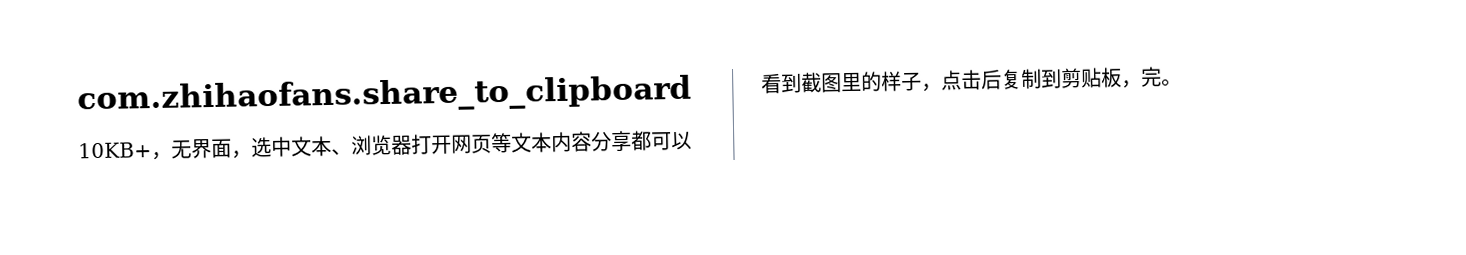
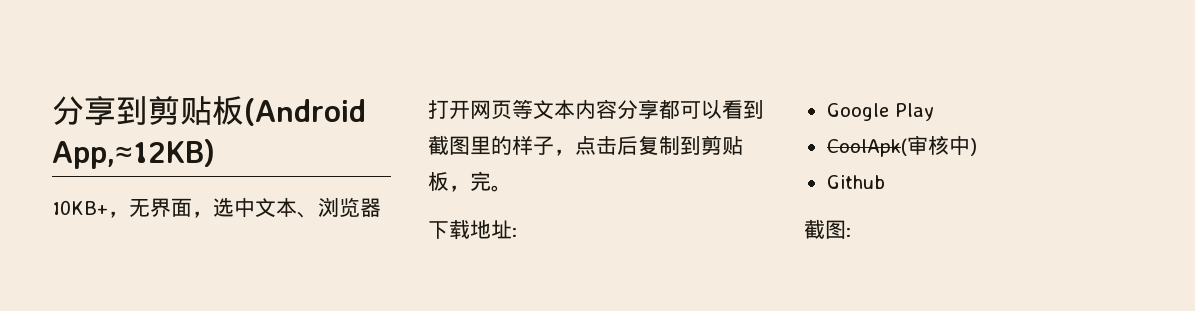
[77,74,692,117] com.zhihaofans.share_to_clipboard -> [52,96,366,126] [52,139,215,169] 分享到剪贴板(Android App,≈12KB)
(1182, 82) none -> [428,220,517,240] [826,103,934,121] [826,135,977,157] [826,175,885,189] [804,219,851,239] // 下载地址: // Google Play // CoolApk(审核中) // Github // 截图:

